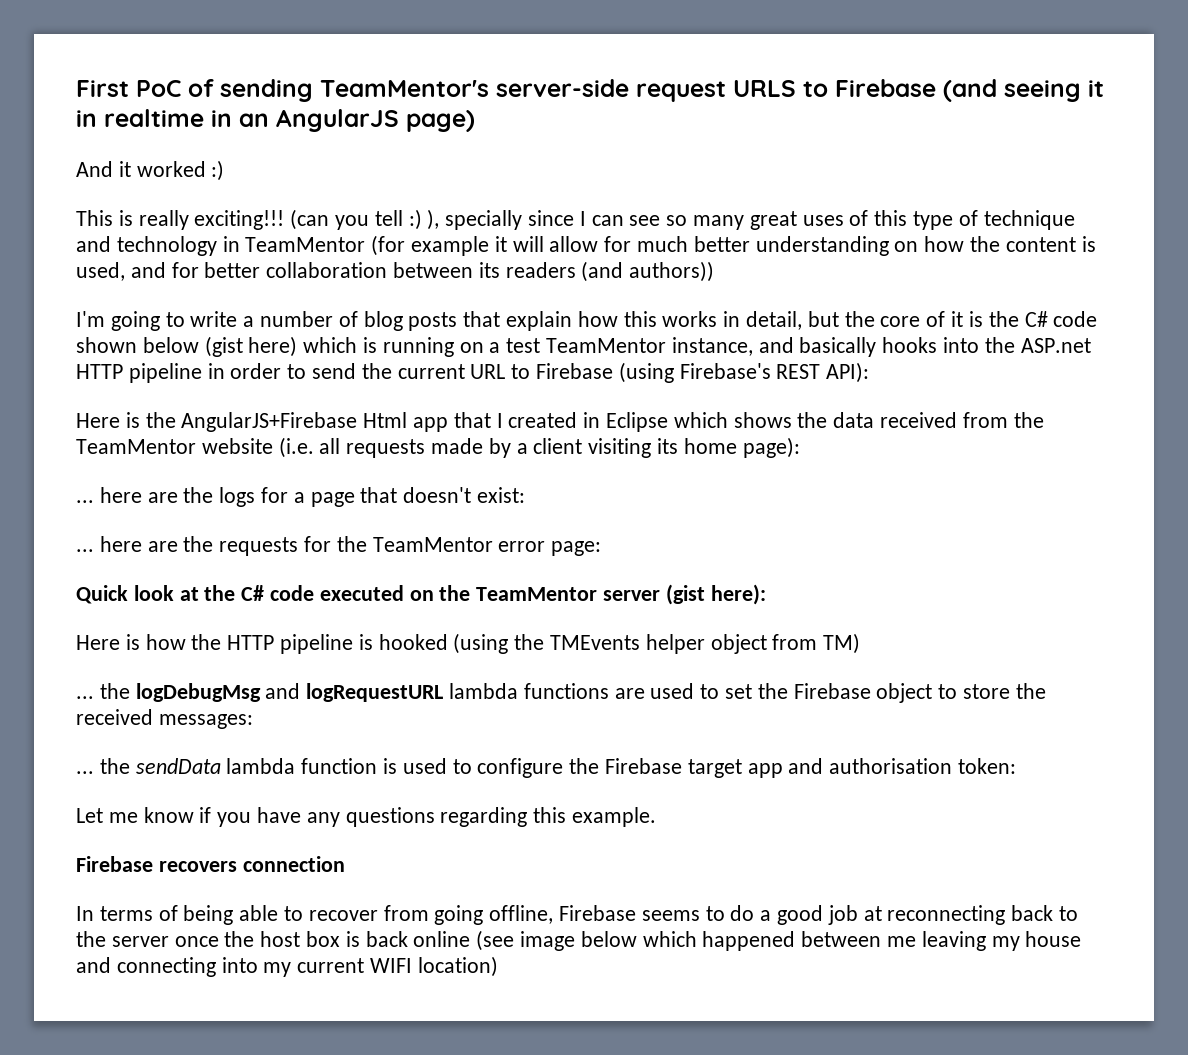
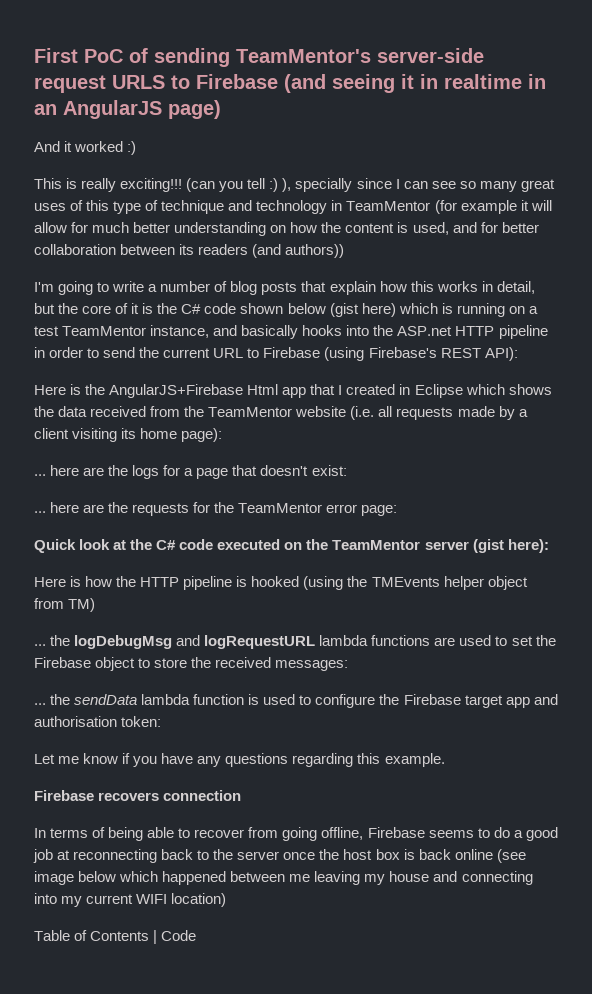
(498, 966) none -> [34,930,197,944] // Table of Contents | Code

